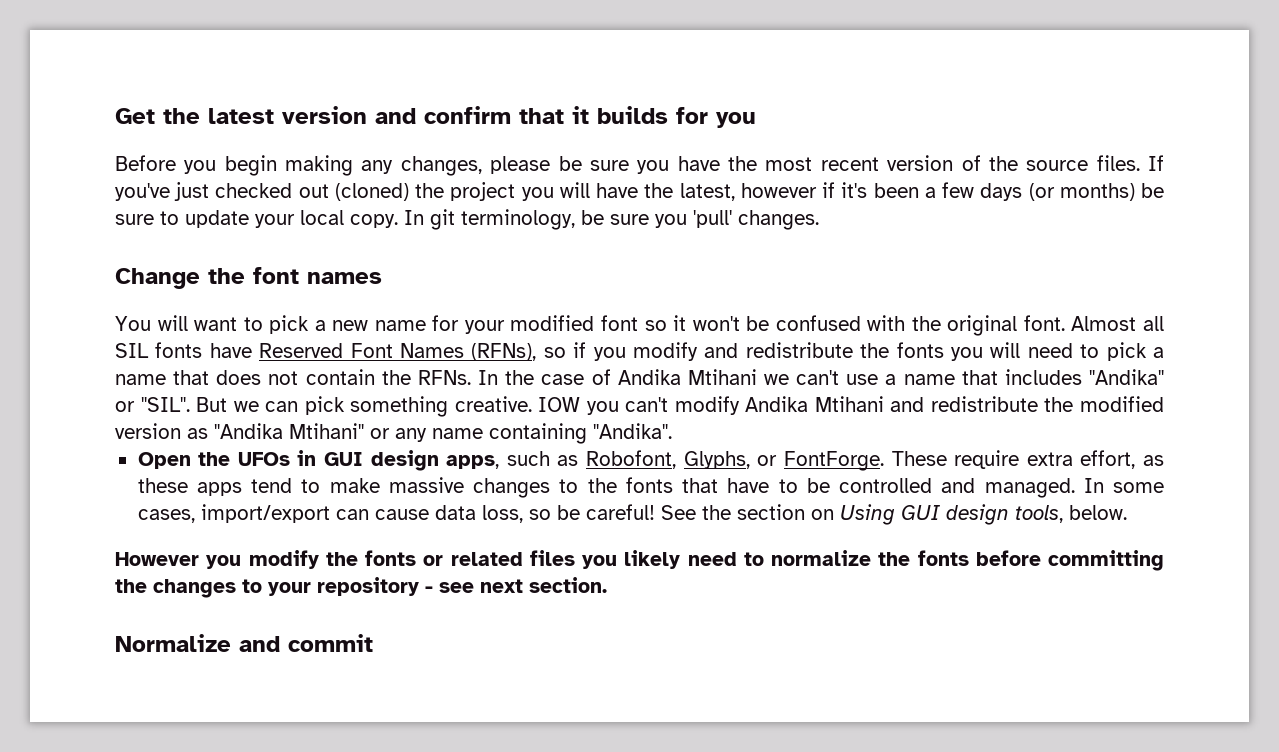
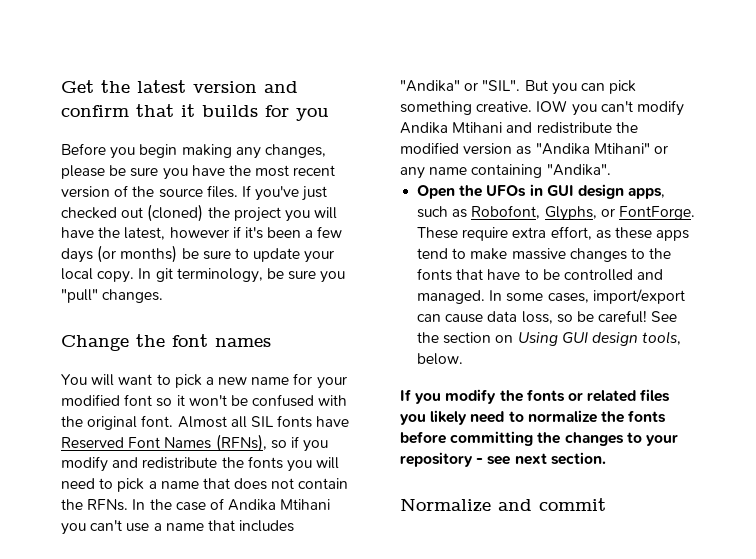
[693,210,732,228] 'pull' -> [61,289,98,303] "pull"
[763,374,789,385] we -> [61,523,86,535] you
[233,401,259,412] we -> [551,83,577,95] you
[115,552,199,566] However -> [400,389,411,401] If

